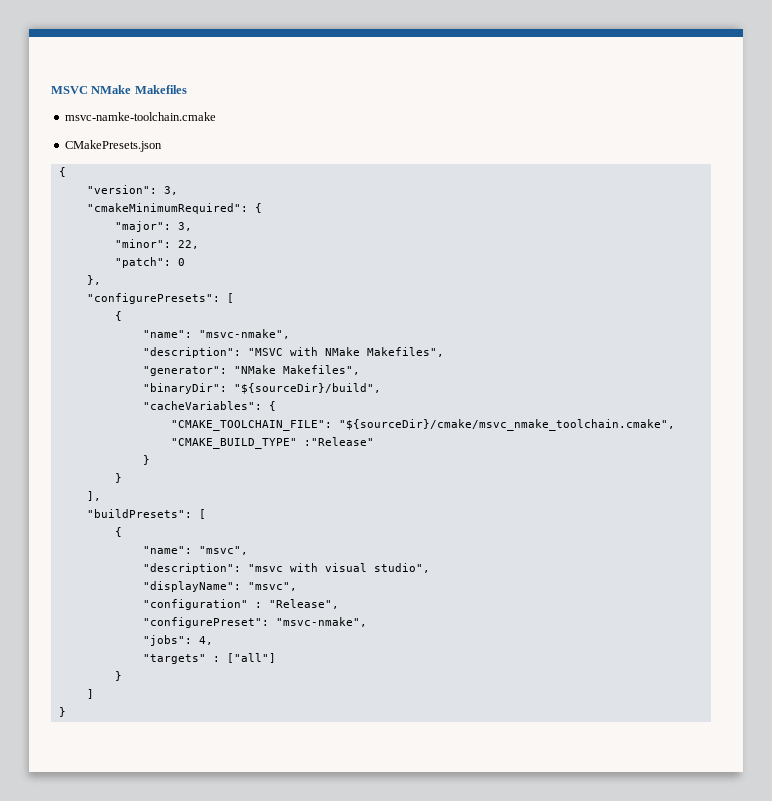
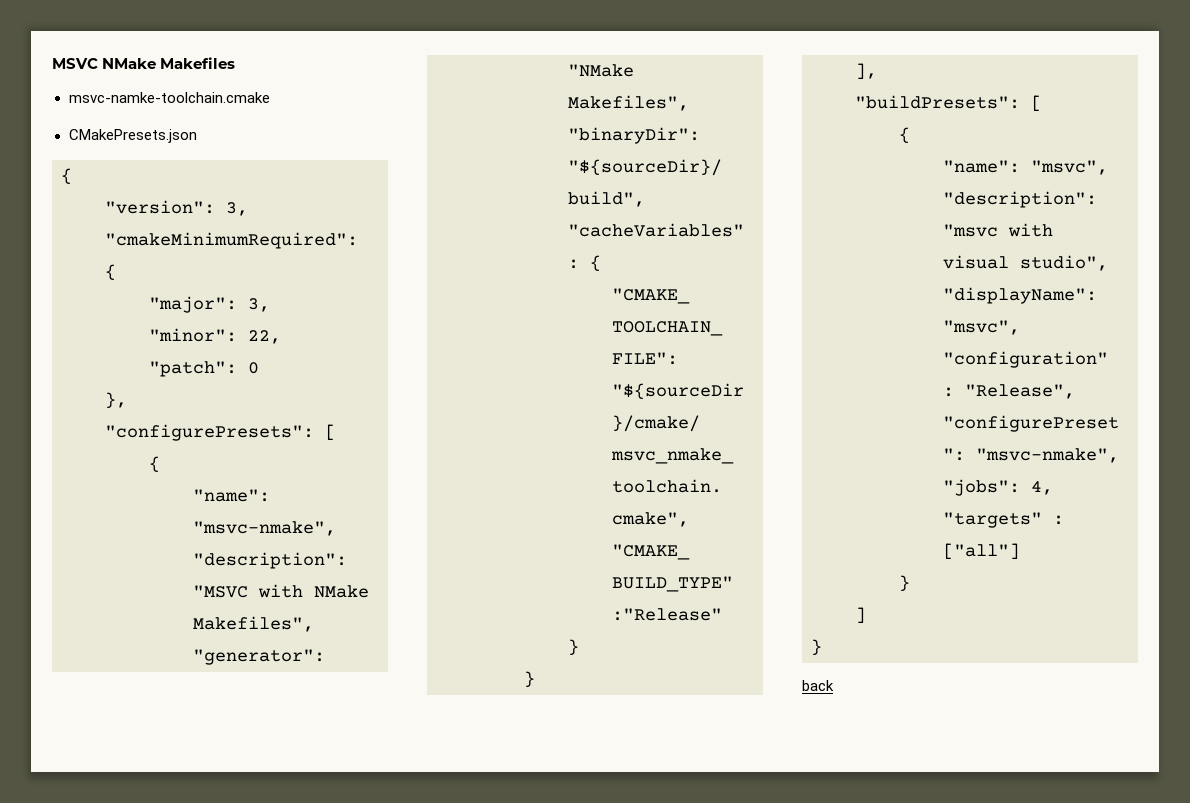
(66, 712) none -> [802,680,834,691] // back

